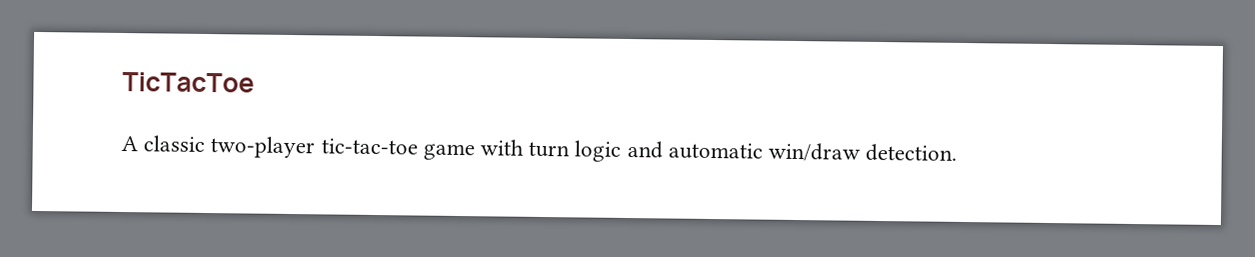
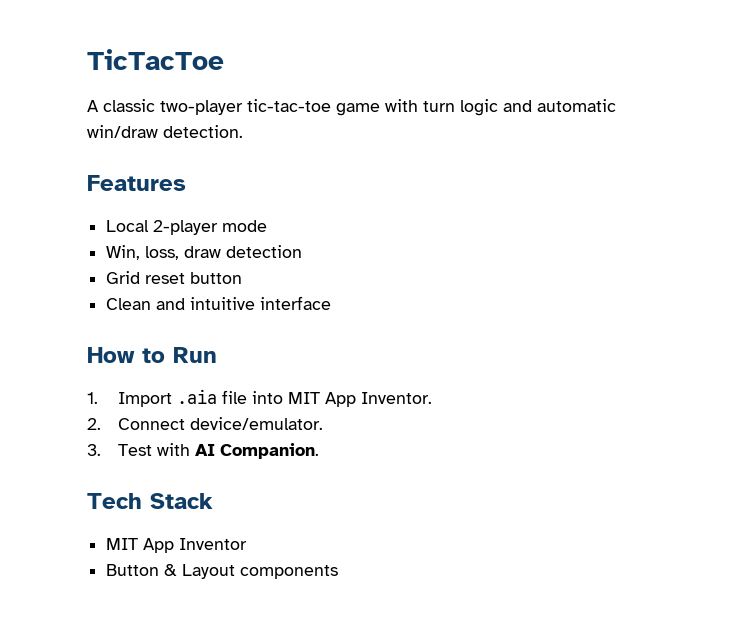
(958, 152) none -> [87,175,186,191] [106,220,268,235] [106,245,303,260] [106,271,243,284] [106,296,332,310] [87,347,217,363] [87,389,433,407] [87,417,324,430] [87,443,320,459] [87,493,213,509] [106,538,248,553] [106,564,339,579] // Features // Local 2-player mode // Win, loss, draw detection // Grid reset button // Clean and intuitive interface // How to Run // 1. Import .aia file into MIT App Inventor. // 2. Connect device/emulator. // 3. Test with AI Companion. // Tech Stack // MIT App Inventor // Button & Layout components

